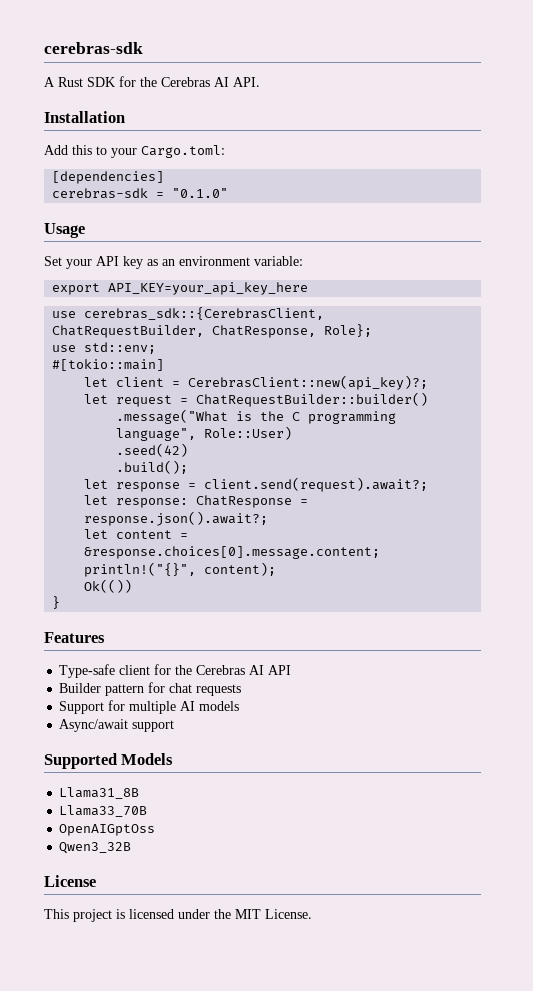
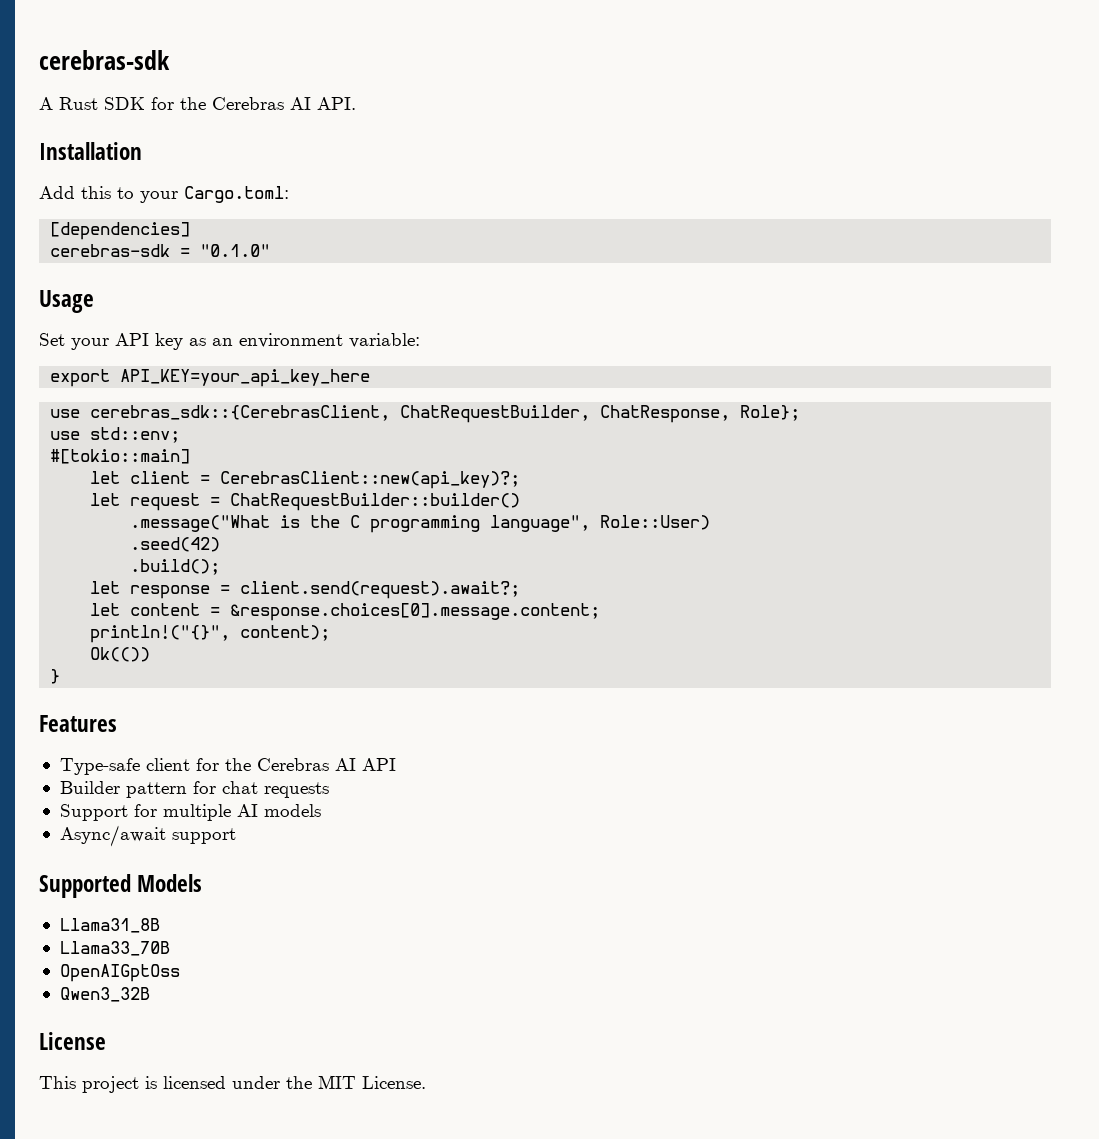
[84,495,309,508] [84,511,269,526] // let response: ChatResponse = response.json().await?; -> (521, 590) none

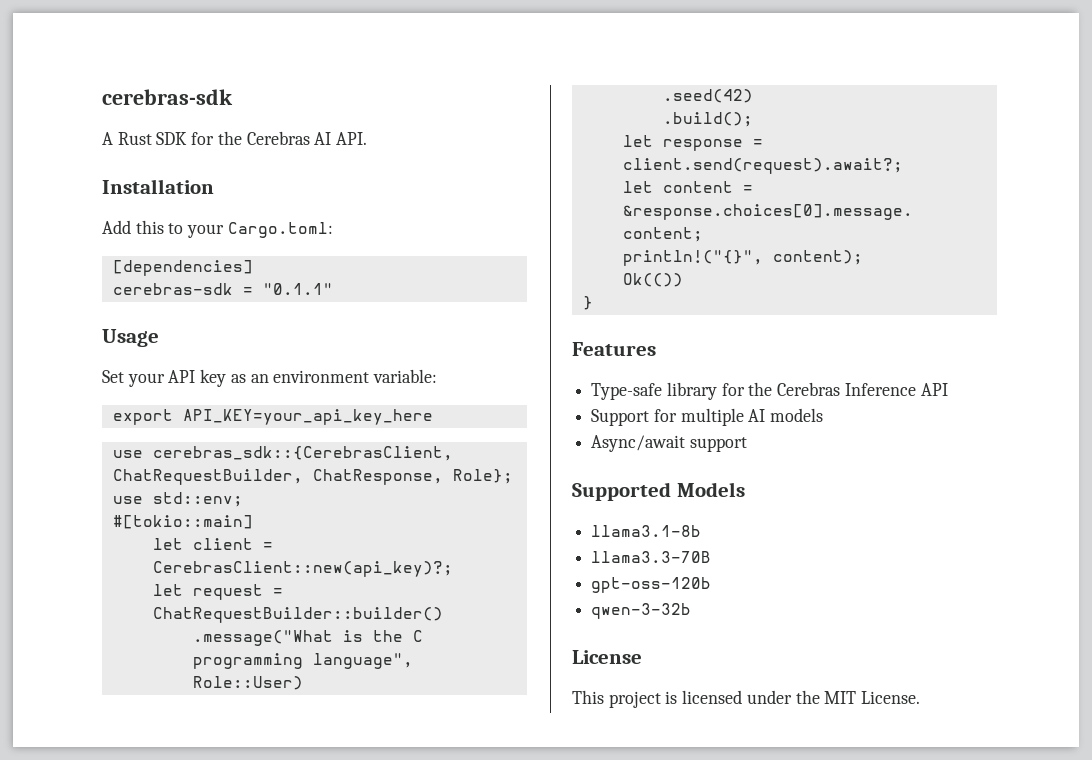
[200,244,271,257] "0.1.0" -> [262,283,333,295] "0.1.1"
[145,758,396,771] [59,781,329,798] client for the Cerebras AI API // Builder pattern for chat requests -> [666,382,948,400] library for the Cerebras Inference API
[59,918,160,933] [59,941,170,956] [59,964,180,982] [59,987,150,1002] Llama31_8B // Llama33_70B // OpenAIGptOss // Qwen3_32B -> [591,525,702,537] [591,551,712,563] [591,577,712,593] [591,603,692,619] llama3.1-8b // llama3.3-70B // gpt-oss-120b // qwen-3-32b

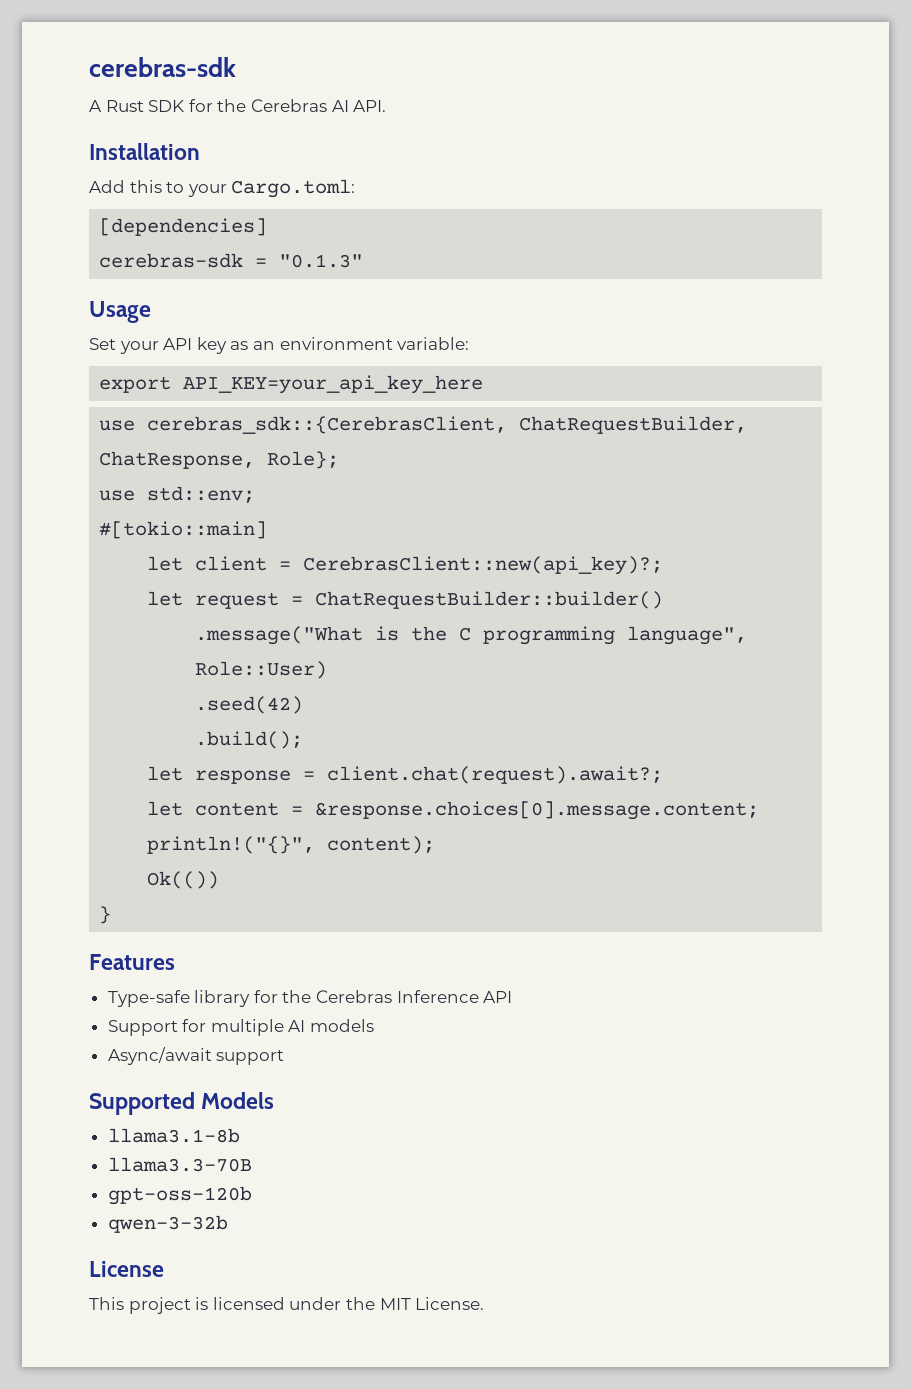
[262,283,333,295] "0.1.1" -> [279,254,364,268] "0.1.3"
[622,158,903,174] client.send(request).await?; -> [327,766,664,784] client.chat(request).await?;

